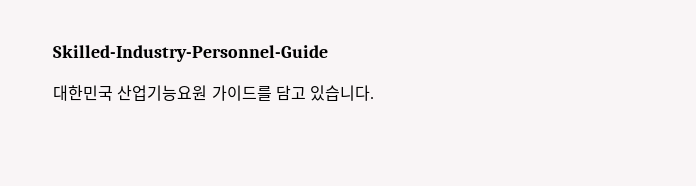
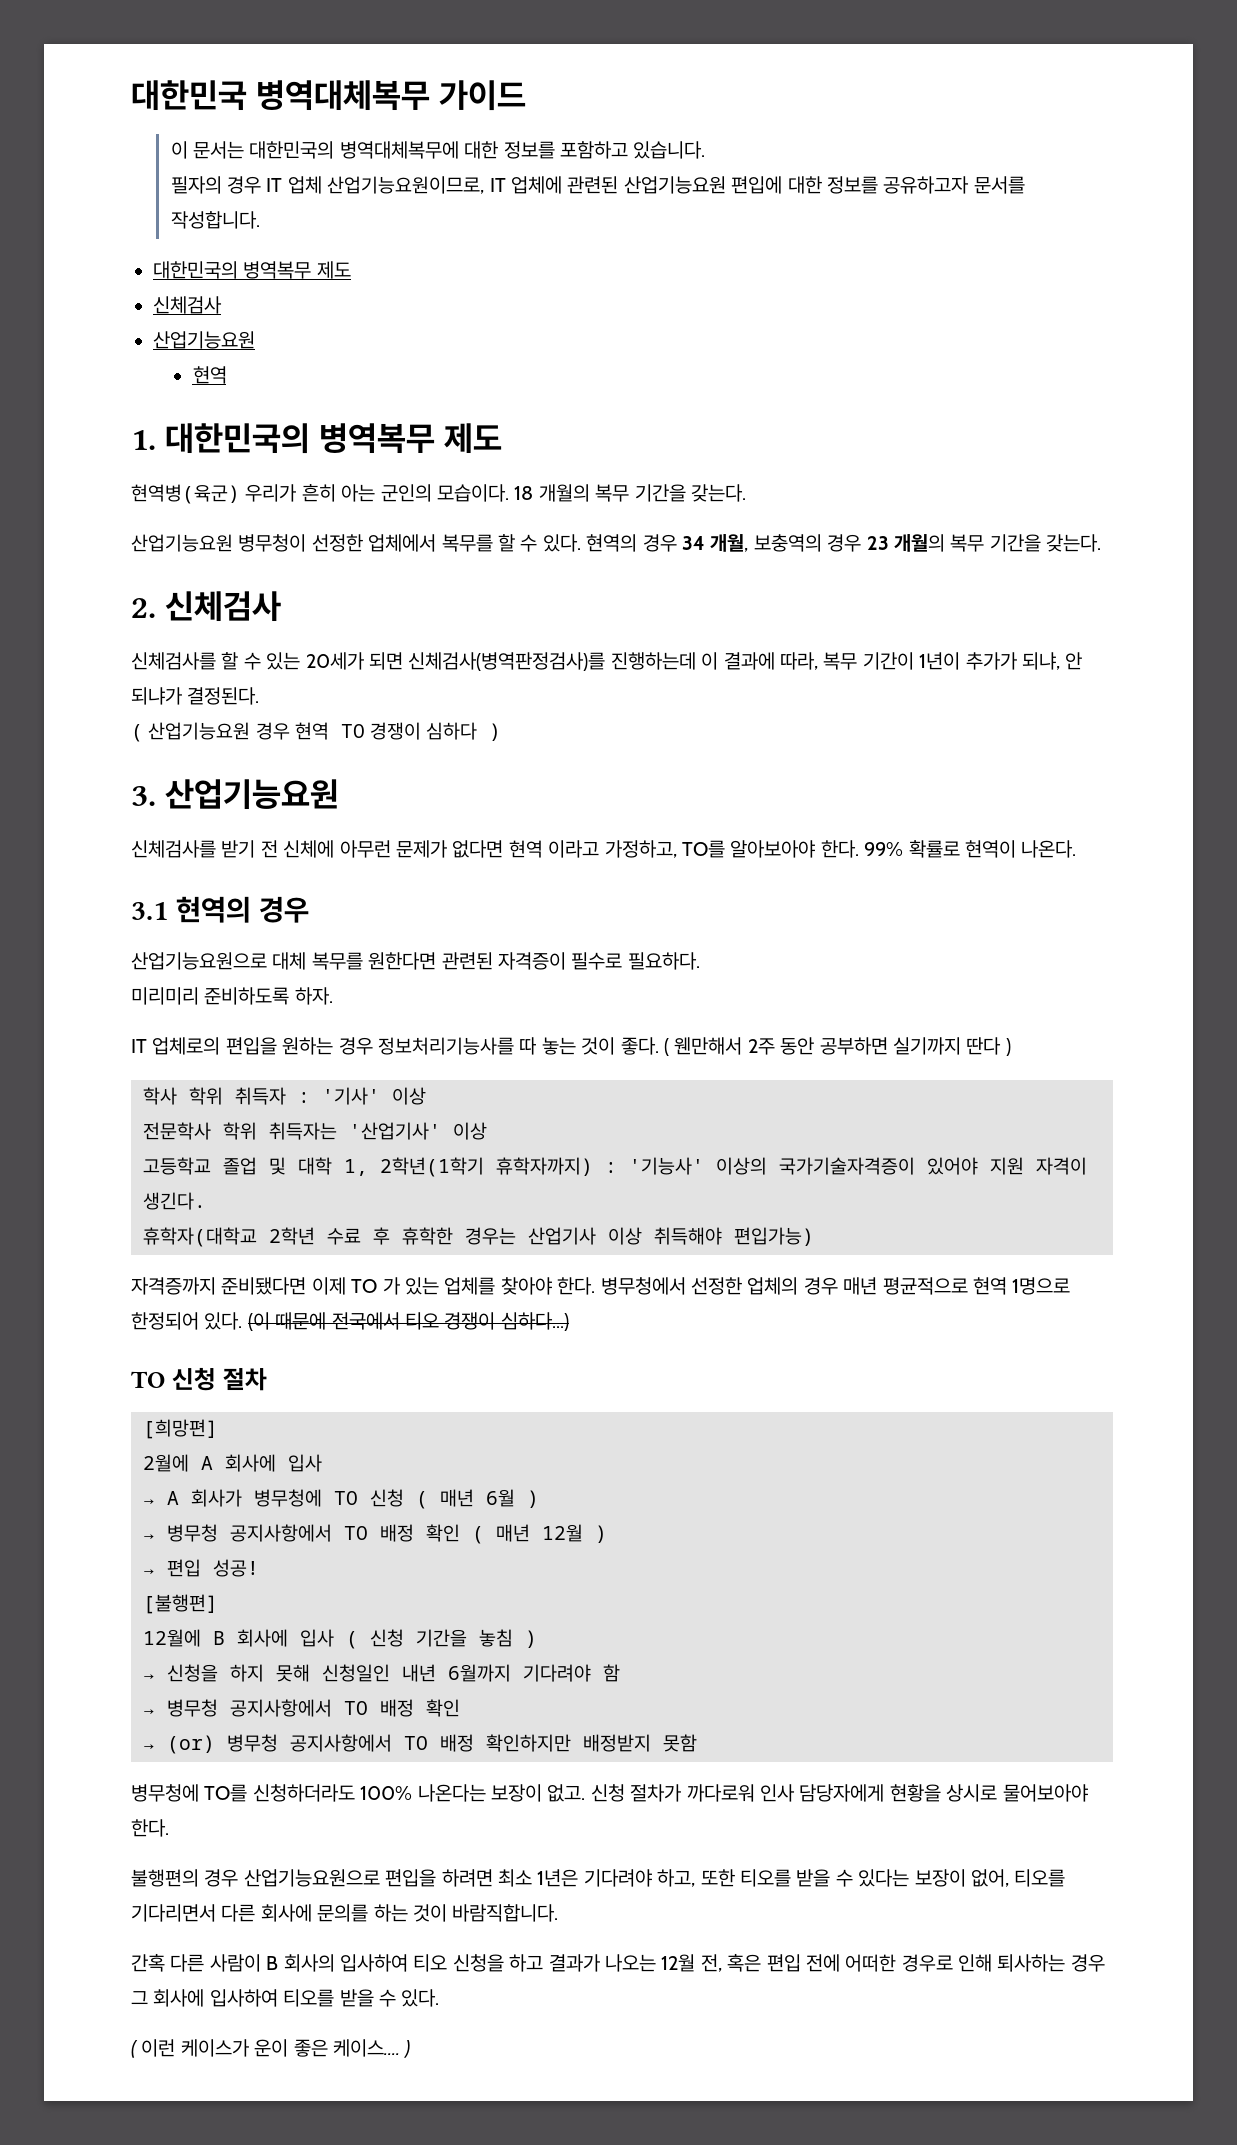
[53,45,328,62] [53,85,375,101] Skilled-Industry-Personnel-Guide // 대한민국 산업기능요원 가이드를 담고 있습니다. -> [131,80,527,111] [170,141,706,159] [170,176,1025,194] [170,211,260,229] [153,261,351,279] [153,296,222,314] [153,331,255,349] [192,366,227,384] [131,423,503,454] [131,484,746,504] [131,534,1102,552] [131,591,282,622] [131,652,1083,671] [131,687,260,705] [131,722,502,742] [131,779,340,810] [131,840,1077,858] [131,896,309,923] [131,952,700,970] [131,987,333,1005] [131,1037,1011,1056] [143,1087,426,1105] [143,1122,487,1140] [143,1157,1087,1177] [143,1192,206,1210] [143,1227,814,1247] [131,1277,1071,1295] [131,1312,569,1331] [131,1367,267,1391] [143,1419,218,1439] [143,1454,322,1472] [143,1489,539,1509] [143,1524,607,1544] [143,1559,259,1577] [143,1594,218,1614] [143,1629,537,1649] [143,1664,620,1682] [143,1699,460,1717] [143,1734,697,1754] [131,1784,1088,1802] [131,1819,169,1837] [131,1869,1066,1887] [131,1904,559,1922] [131,1953,1105,1972] [131,1989,440,2007] [131,2039,411,2058] 대한민국 병역대체복무 가이드 // 이 문서는 대한민국의 병역대체복무에 대한 정보를 포함하고 있습니다. // 필자의 경우 IT 업체 산업기능요원이므로, IT 업체에 관련된 산업기능요원 편입에 대한 정보를 공유하고자 문서를 작성합니다. // 대한민국의 병역복무 제도 // 신체검사 // 산업기능요원 // 현역 // 1. 대한민국의 병역복무 제도 // 현역병(육군) 우리가 흔히 아는 군인의 모습이다. 18 개월의 복무 기간을 갖는다. // 산업기능요원 병무청이 선정한 업체에서 복무를 할 수 있다. 현역의 경우 34 개월, 보충역의 경우 23 개월의 복무 기간을 갖는다. // 2. 신체검사 // 신체검사를 할 수 있는 20세가 되면 신체검사(병역판정검사)를 진행하는데 이 결과에 따라, 복무 기간이 1년이 추가가 되냐, 안 되냐가 결정된다. // ( 산업기능요원 경우 현역 TO 경쟁이 심하다 ) // 3. 산업기능요원 // 신체검사를 받기 전 신체에 아무런 문제가 없다면 현역 이라고 가정하고, TO를 알아보아야 한다. 99% 확률로 현역이 나온다. // 3.1 현역의 경우 // 산업기능요원으로 대체 복무를 원한다면 관련된 자격증이 필수로 필요하다. // 미리미리 준비하도록 하자. // IT 업체로의 편입을 원하는 경우 정보처리기능사를 따 놓는 것이 좋다. ( 웬만해서 2주 동안 공부하면 실기까지 딴다 ) // 학사 학위 취득자 : '기사' 이상 // 전문학사 학위 취득자는 '산업기사' 이상 // 고등학교 졸업 및 대학 1, 2학년(1학기 휴학자까지) : '기능사' 이상의 국가기술자격증이 있어야 지원 자격이 생긴다. // 휴학자(대학교 2학년 수료 후 휴학한 경우는 산업기사 이상 취득해야 편입가능) // 자격증까지 준비됐다면 이제 TO 가 있는 업체를 찾아야 한다. 병무청에서 선정한 업체의 경우 매년 평균적으로 현역 1명으로 한정되어 있다. (이 때문에 전국에서 티오 경쟁이 심하다...) // TO 신청 절차 // [희망편] // 2월에 A 회사에 입사 // → A 회사가 병무청에 TO 신청 ( 매년 6월 ) // → 병무청 공지사항에서 TO 배정 확인 ( 매년 12월 ) // → 편입 성공! // [불행편] // 12월에 B 회사에 입사 ( 신청 기간을 놓침 ) // → 신청을 하지 못해 신청일인 내년 6월까지 기다려야 함 // → 병무청 공지사항에서 TO 배정 확인 // → (or) 병무청 공지사항에서 TO 배정 확인하지만 배정받지 못함 // 병무청에 TO를 신청하더라도 100% 나온다는 보장이 없고. 신청 절차가 까다로워 인사 담당자에게 현황을 상시로 물어보아야 한다. // 불행편의 경우 산업기능요원으로 편입을 하려면 최소 1년은 기다려야 하고, 또한 티오를 받을 수 있다는 보장이 없어, 티오를 기다리면서 다른 회사에 문의를 하는 것이 바람직합니다. // 간혹 다른 사람이 B 회사의 입사하여 티오 신청을 하고 결과가 나오는 12월 전, 혹은 편입 전에 어떠한 경우로 인해 퇴사하는 경우 그 회사에 입사하여 티오를 받을 수 있다. // ( 이런 케이스가 운이 좋은 케이스.... )

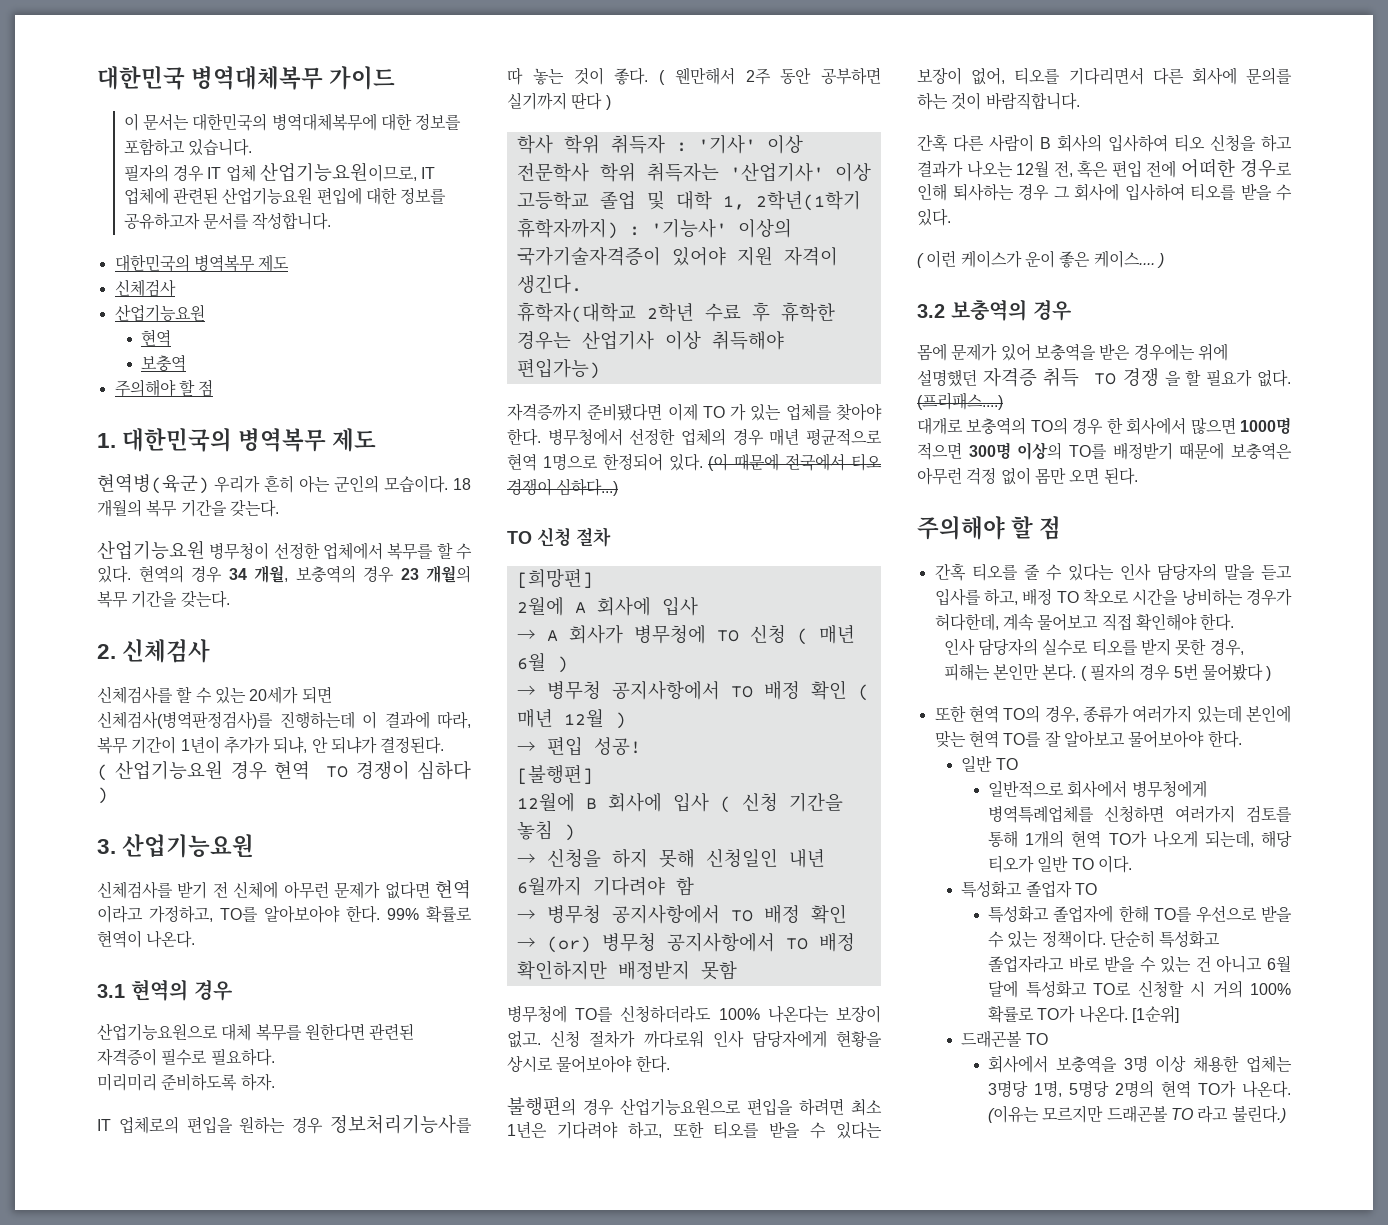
(227, 375) none -> [141,355,187,372] [114,379,214,397] // 보충역 // 주의해야 할 점
(411, 2049) none -> [917,299,1071,321] [917,343,1228,361] [917,367,1291,387] [917,392,1003,410] [917,417,1291,435] [917,442,1292,460] [917,467,1138,485] [917,516,1062,540] [934,563,1292,581] [934,588,1292,606] [934,613,1235,631] [943,638,1244,656] [943,663,1272,681] [934,705,1291,723] [934,730,1242,748] [961,755,1018,772] [988,780,1207,798] [988,805,1292,823] [988,830,1292,848] [988,855,1133,873] [961,880,1098,898] [988,905,1292,923] [988,930,1221,948] [988,955,1291,973] [988,980,1291,998] [988,1005,1180,1023] [961,1030,1048,1048] [988,1055,1292,1073] [988,1080,1291,1098] [988,1105,1286,1123] // 3.2 보충역의 경우 // 몸에 문제가 있어 보충역을 받은 경우에는 위에 설명했던 자격증 취득 TO 경쟁 을 할 필요가 없다. (프리패스....) // 대개로 보충역의 TO의 경우 한 회사에서 많으면 1000명 적으면 300명 이상의 TO를 배정받기 때문에 보충역은 아무런 걱정 없이 몸만 오면 된다. // 주의해야 할 점 // 간혹 티오를 줄 수 있다는 인사 담당자의 말을 듣고 입사를 하고, 배정 TO 착오로 시간을 낭비하는 경우가 허다한데, 계속 물어보고 직접 확인해야 한다. // 인사 담당자의 실수로 티오를 받지 못한 경우, 피해는 본인만 본다. ( 필자의 경우 5번 물어봤다 ) // 또한 현역 TO의 경우, 종류가 여러가지 있는데 본인에 맞는 현역 TO를 잘 알아보고 물어보아야 한다. // 일반 TO // 일반적으로 회사에서 병무청에게 병역특례업체를 신청하면 여러가지 검토를 통해 1개의 현역 TO가 나오게 되는데, 해당 티오가 일반 TO 이다. // 특성화고 졸업자 TO // 특성화고 졸업자에 한해 TO를 우선으로 받을 수 있는 정책이다. 단순히 특성화고 졸업자라고 바로 받을 수 있는 건 아니고 6월 달에 특성화고 TO로 신청할 시 거의 100% 확률로 TO가 나온다. [1순위] // 드래곤볼 TO // 회사에서 보충역을 3명 이상 채용한 업체는 3명당 1명, 5명당 2명의 현역 TO가 나온다. (이유는 모르지만 드래곤볼 TO 라고 불린다.)

